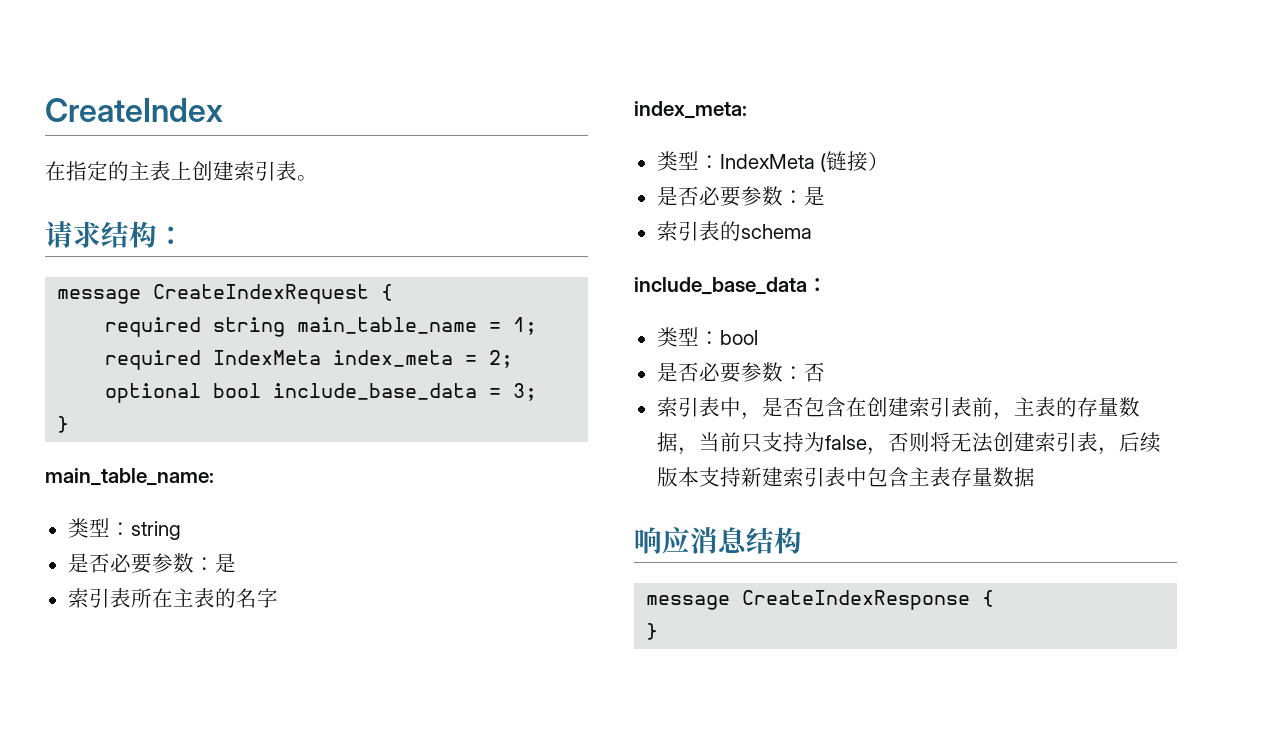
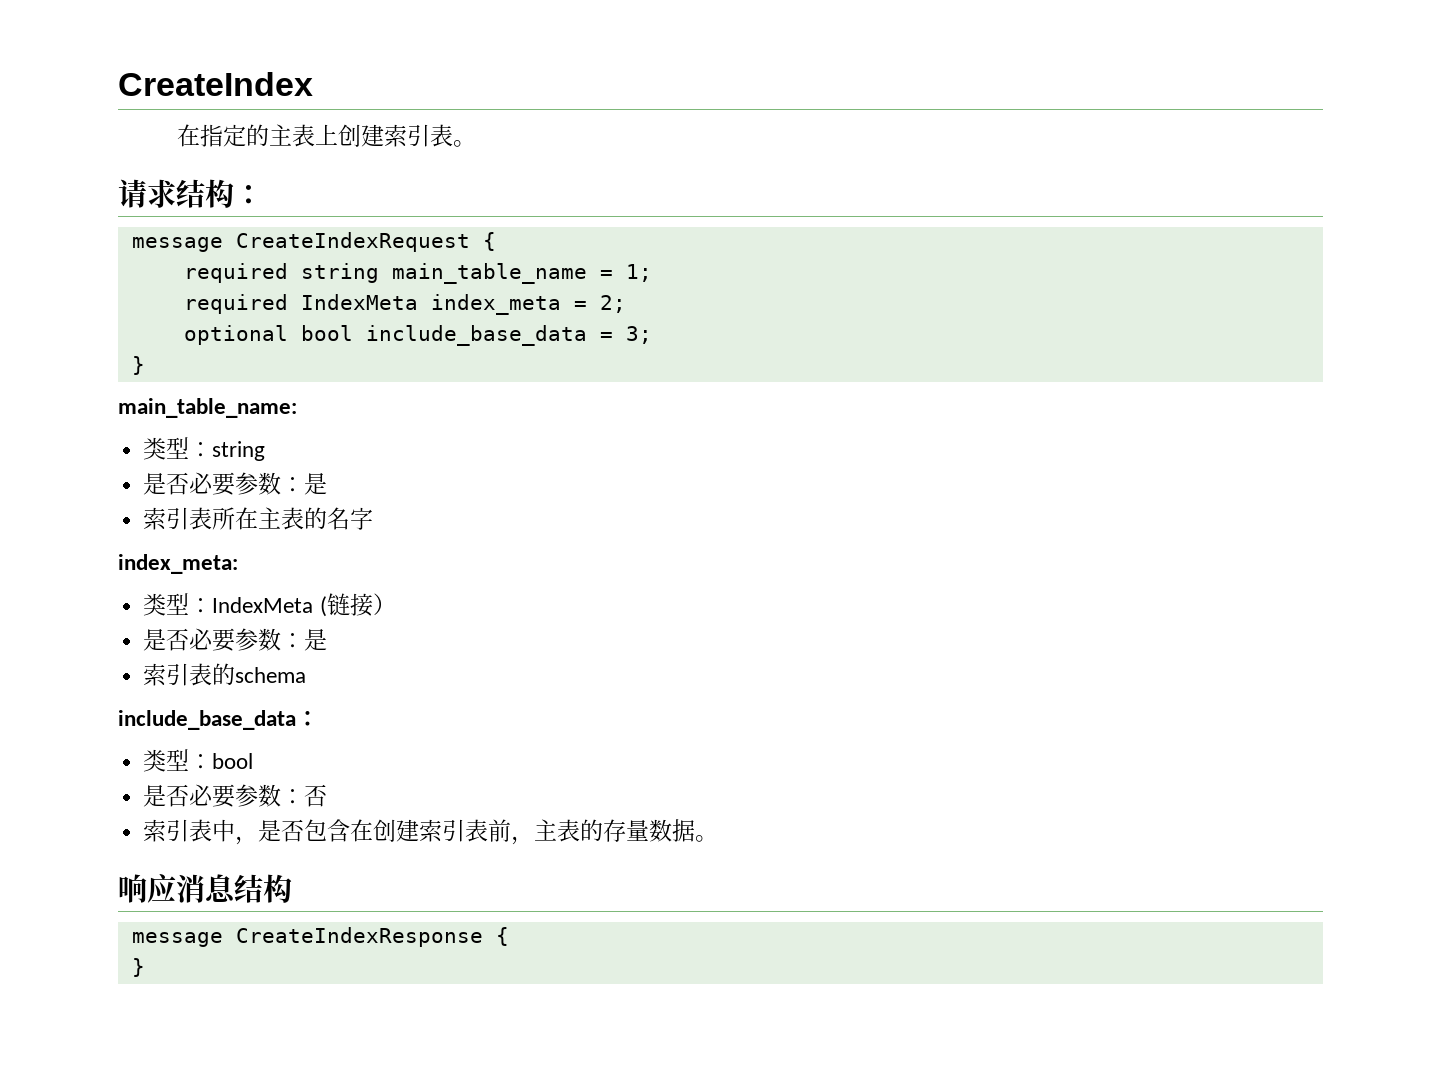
[677,432,1161,455] [656,467,1035,487] ，当前只支持为false，否则将无法创建索引表，后续版本支持新建索引表中包含主表存量数据 -> [695,835,719,842] 。

